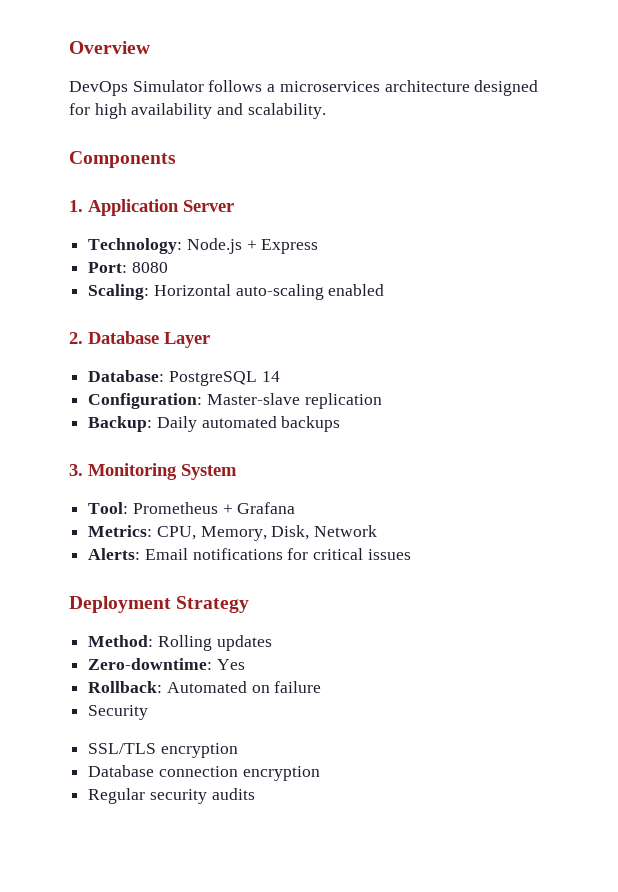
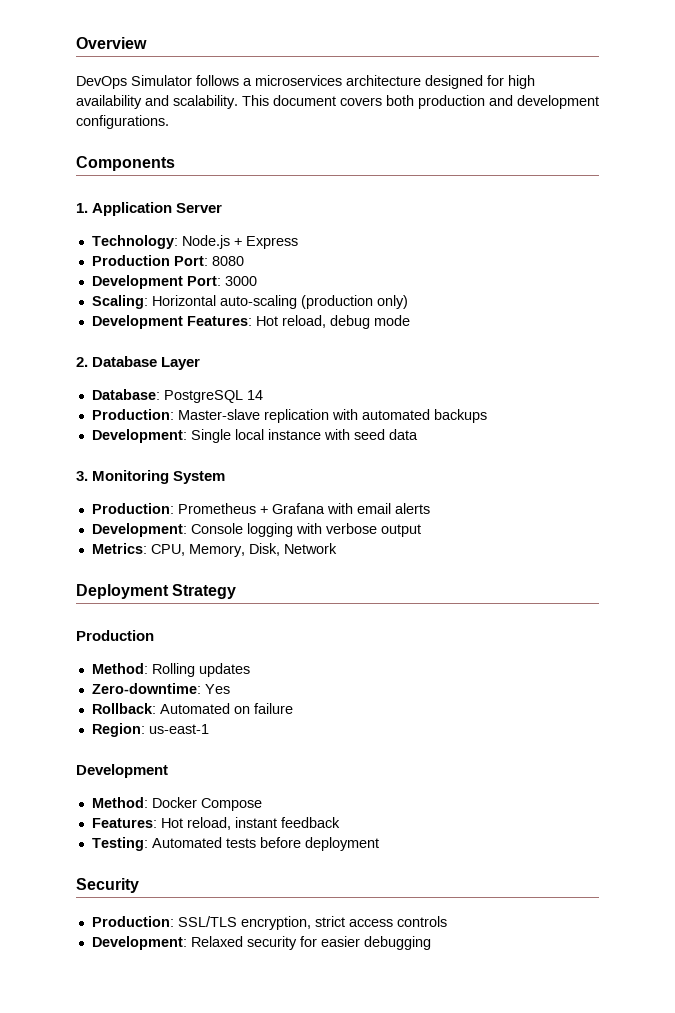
(326, 111) none -> [242,95,599,109] [76,115,169,129] This document covers both production and development configurations.
(319, 246) none -> [91,255,170,266] Production
(168, 267) none -> [91,275,257,289] // Development Port: 3000
[328,284,385,296] enabled -> [300,295,408,309] [91,315,410,329] (production only) // Development Features: Hot reload, debug mode
[88,393,203,409] Configuration: -> [91,409,174,420] Production:
[88,416,197,432] // Backup: Daily -> [331,409,358,420] with
(341, 424) none -> [91,429,418,443] // Development: Single local instance with seed data
[88,502,129,514] Tool: -> [91,503,174,514] Production:
(296, 508) none -> [326,503,430,514] [91,523,421,537] with email alerts // Development: Console logging with verbose output
[88,548,411,560] // Alerts: Email notifications for critical issues -> (337, 548) none
(250, 604) none -> [76,630,154,641] // Production
[88,705,149,720] [88,743,238,758] [88,765,320,781] [88,788,255,804] Security // SSL/TLS encryption // Database connection encryption // Regular security audits -> [91,723,209,737] [76,764,168,778] [91,797,262,811] [91,817,340,830] [91,837,379,851] [76,878,139,893] [91,916,447,930] [91,936,431,950] Region: us-east-1 // Development // Method: Docker Compose // Features: Hot reload, instant feedback // Testing: Automated tests before deployment // Security // Production: SSL/TLS encryption, strict access controls // Development: Relaxed security for easier debugging

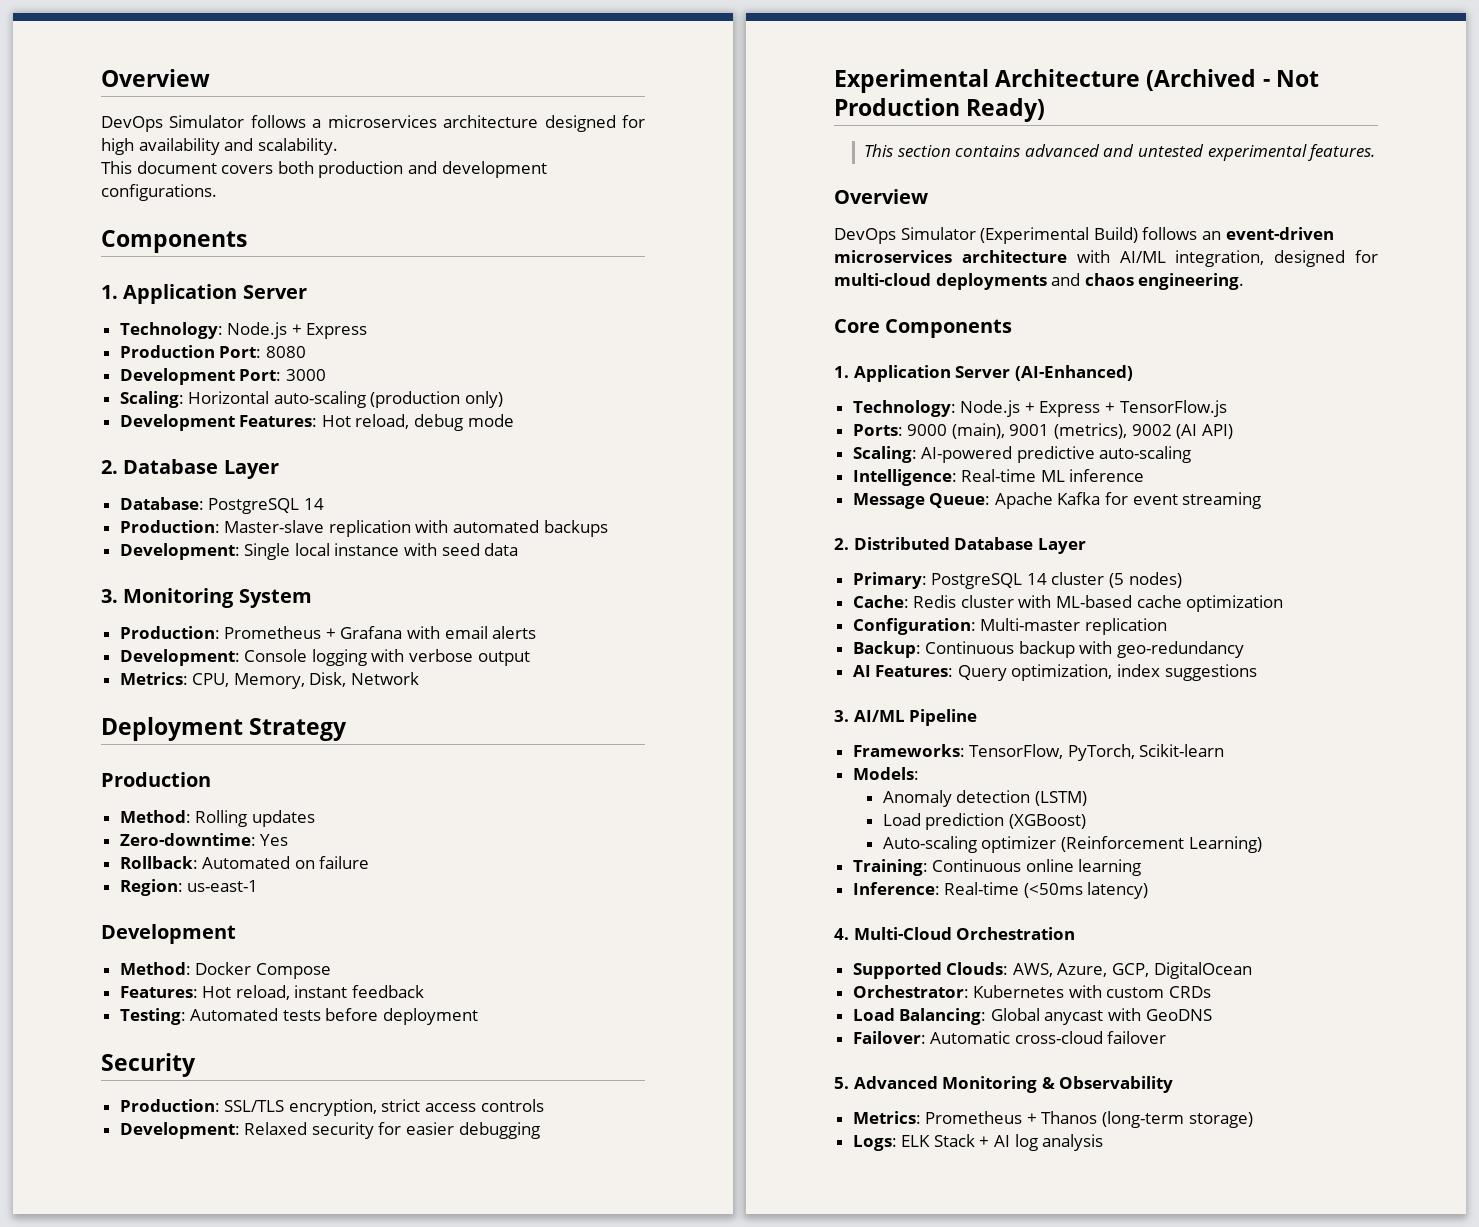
(238, 102) none -> (338, 146) //
(431, 943) none -> [834,69,1319,93] [834,98,1046,122] [864,144,1376,161] [834,189,928,204] [834,227,1334,244] [834,250,1378,267] [834,273,1245,290] [834,319,1013,338] [834,365,1133,382] [852,400,1227,417] [852,423,1233,439] [852,446,1192,463] [852,469,1145,486] [852,492,1262,509] [834,537,1086,554] [852,572,1182,589] [852,595,1284,612] [852,618,1167,635] [852,641,1245,658] [852,664,1257,681] [834,709,978,726] [852,744,1225,761] [852,767,919,780] [882,790,1087,807] [882,813,1086,830] [882,836,1262,853] [852,859,1142,876] [852,882,1149,899] [834,927,1076,940] [852,962,1252,979] [852,985,1212,998] [852,1008,1212,1025] [852,1031,1167,1044] [834,1076,1174,1093] [852,1111,1253,1128] [852,1134,1104,1151] // Experimental Architecture (Archived - Not Production Ready) // This section contains advanced and untested experimental features. // Overview // DevOps Simulator (Experimental Build) follows an event-driven microservices architecture with AI/ML integration, designed for multi-cloud deployments and chaos engineering. // Core Components // 1. Application Server (AI-Enhanced) // Technology: Node.js + Express + TensorFlow.js // Ports: 9000 (main), 9001 (metrics), 9002 (AI API) // Scaling: AI-powered predictive auto-scaling // Intelligence: Real-time ML inference // Message Queue: Apache Kafka for event streaming // 2. Distributed Database Layer // Primary: PostgreSQL 14 cluster (5 nodes) // Cache: Redis cluster with ML-based cache optimization // Configuration: Multi-master replication // Backup: Continuous backup with geo-redundancy // AI Features: Query optimization, index suggestions // 3. AI/ML Pipeline // Frameworks: TensorFlow, PyTorch, Scikit-learn // Models: // Anomaly detection (LSTM) // Load prediction (XGBoost) // Auto-scaling optimizer (Reinforcement Learning) // Training: Continuous online learning // Inference: Real-time (<50ms latency) // 4. Multi-Cloud Orchestration // Supported Clouds: AWS, Azure, GCP, DigitalOcean // Orchestrator: Kubernetes with custom CRDs // Load Balancing: Global anycast with GeoDNS // Failover: Automatic cross-cloud failover // 5. Advanced Monitoring & Observability // Metrics: Prometheus + Thanos (long-term storage) // Logs: ELK Stack + AI log analysis

